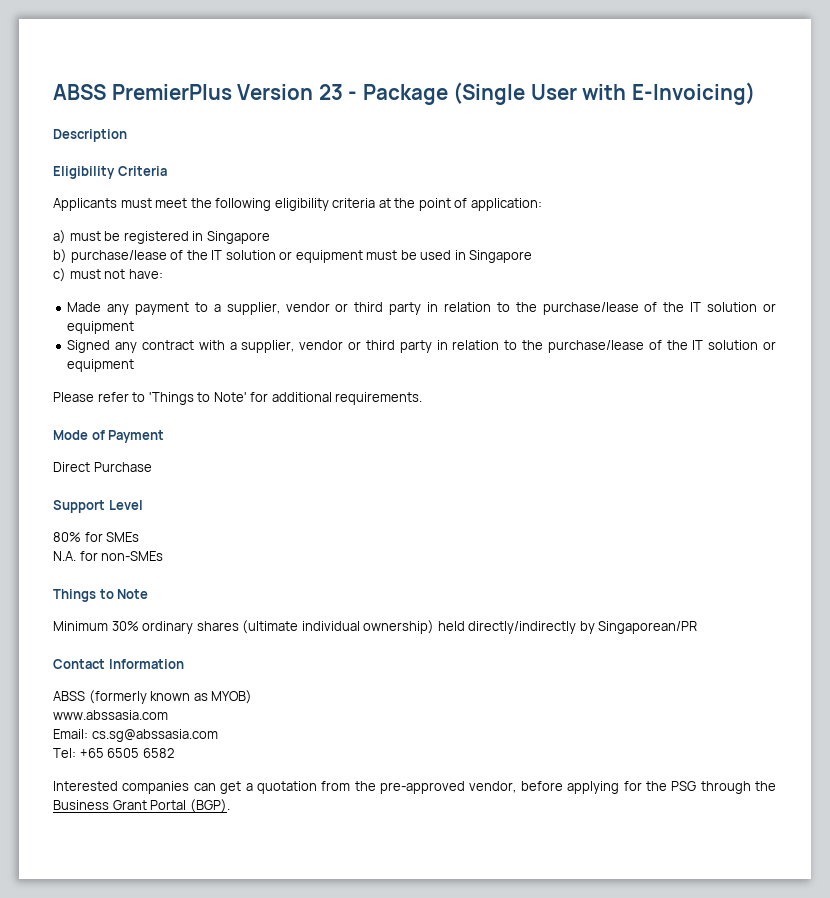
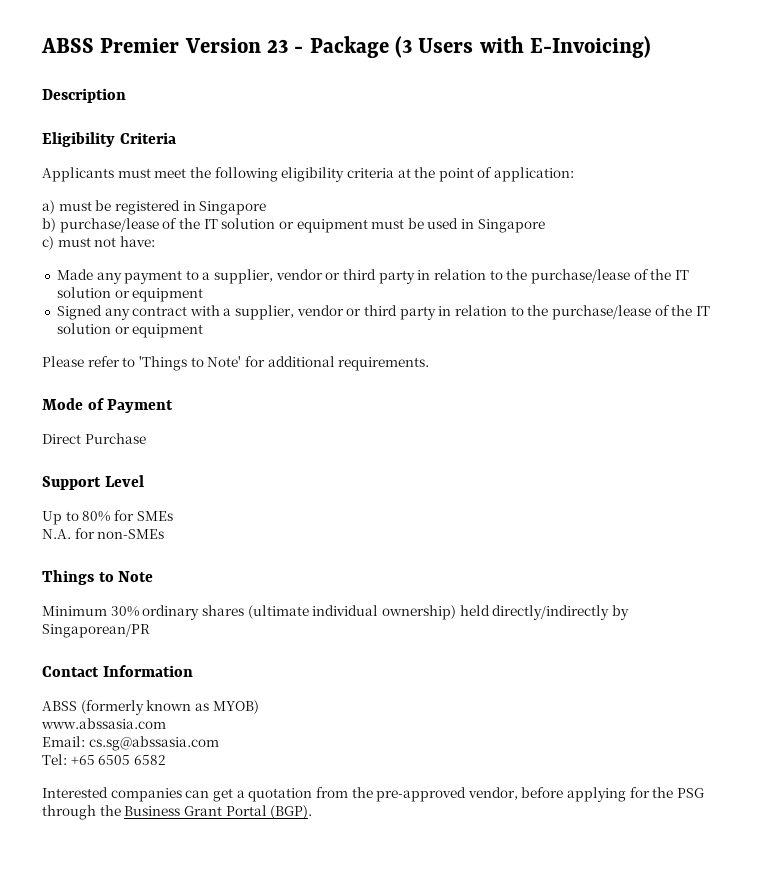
[53,84,232,100] ABSS PremierPlus -> [41,38,180,53] ABSS Premier
[453,82,577,105] (Single User -> [395,36,474,58] (3 Users
(143, 505) none -> [42,511,79,525] Up to

